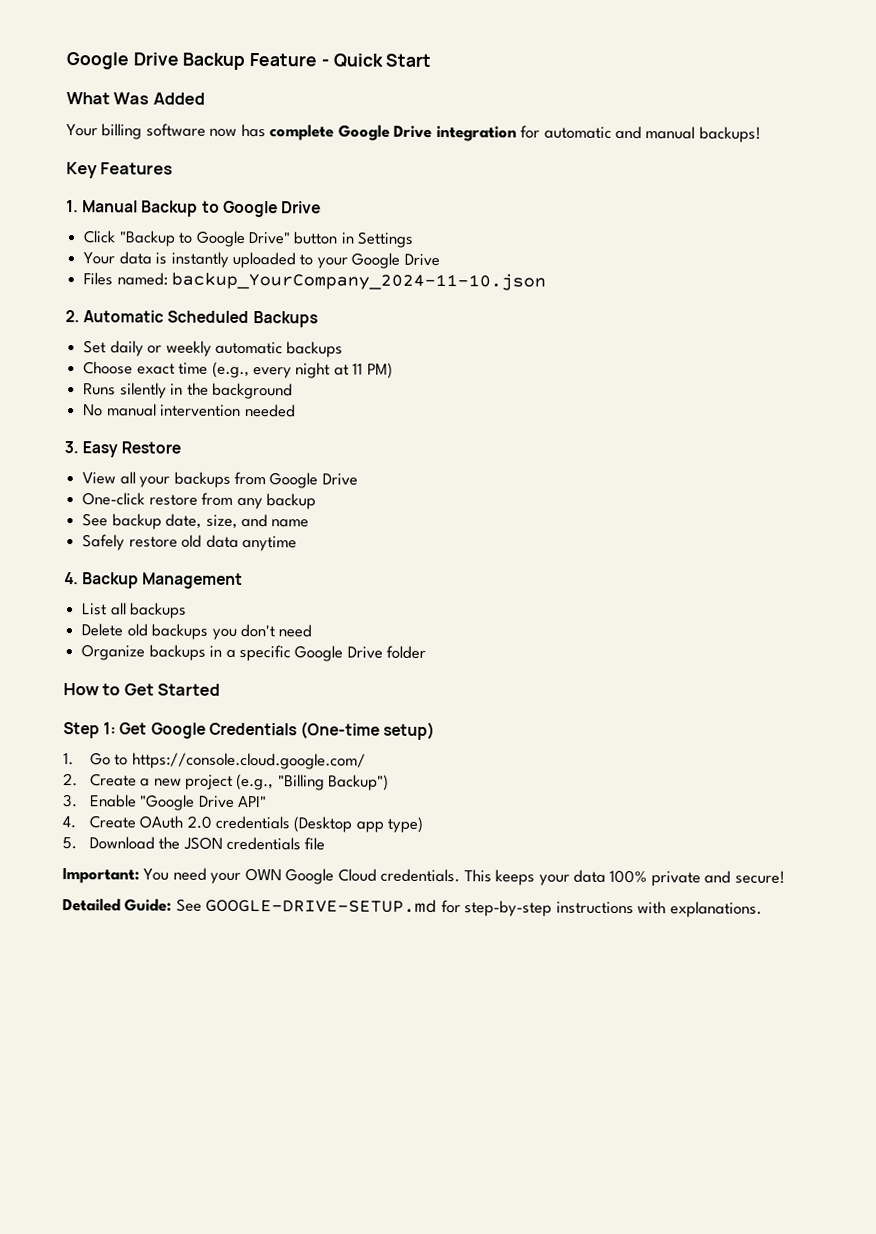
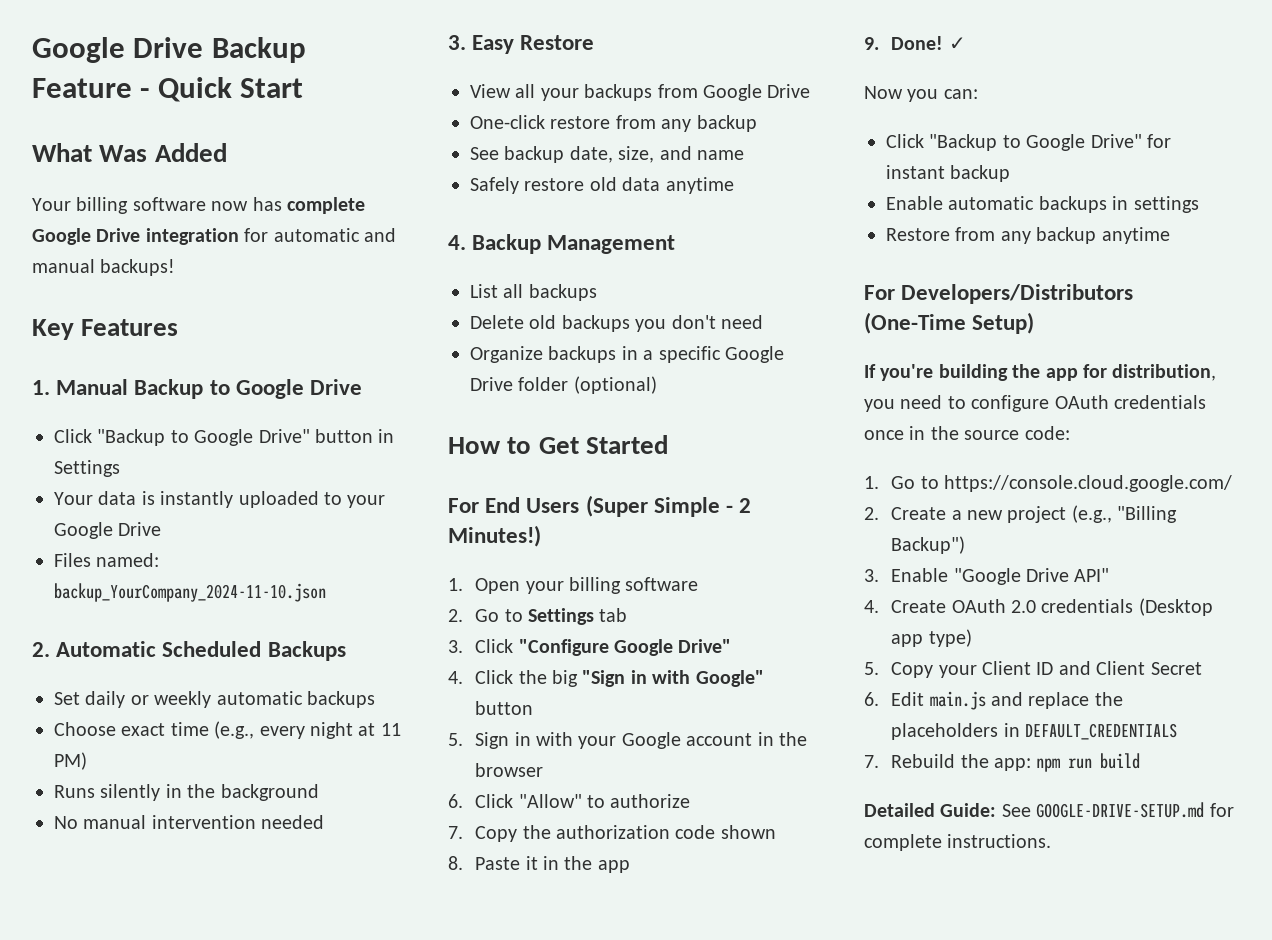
(427, 652) none -> [573,376,657,394] (optional)
[63,721,436,740] Step 1: Get Google Credentials (One-time setup) -> [448,495,752,517] [448,525,541,547] [448,577,699,594] [448,608,628,625] [448,639,732,656] [448,670,764,687] [475,701,534,715] [448,732,808,749] [475,763,544,777] [448,794,691,808] [448,825,776,842] [448,856,630,873] [864,36,966,50] [864,86,978,102] [886,134,1171,151] [886,165,1011,182] [886,196,1199,213] [886,227,1170,244] [864,284,1134,304] [864,312,1035,334] [864,364,1217,381] [864,395,1206,412] [864,426,1070,440] For End Users (Super Simple - 2 Minutes!) // 1. Open your billing software // 2. Go to Settings tab // 3. Click "Configure Google Drive" // 4. Click the big "Sign in with Google" button // 5. Sign in with your Google account in the browser // 6. Click "Allow" to authorize // 7. Copy the authorization code shown // 8. Paste it in the app // 9. Done! ✓ // Now you can: // Click "Backup to Google Drive" for instant backup // Enable automatic backups in settings // Restore from any backup anytime // For Developers/Distributors (One-Time Setup) // If you're building the app for distribution, you need to configure OAuth credentials once in the source code:
[88,836,326,851] [62,867,785,887] Download the JSON credentials file // Important: You need your OWN Google Cloud credentials. This keeps your data 100% private and secure! -> [891,661,1202,678] [864,691,1123,710] [891,723,1178,740] [864,753,1141,772] Copy your Client ID and Client Secret // 6. Edit main.js and replace the placeholders in DEFAULT_CREDENTIALS // 7. Rebuild the app: npm run build
[464,900,762,918] step-by-step instructions with explanations. -> [864,834,1052,851] complete instructions.

